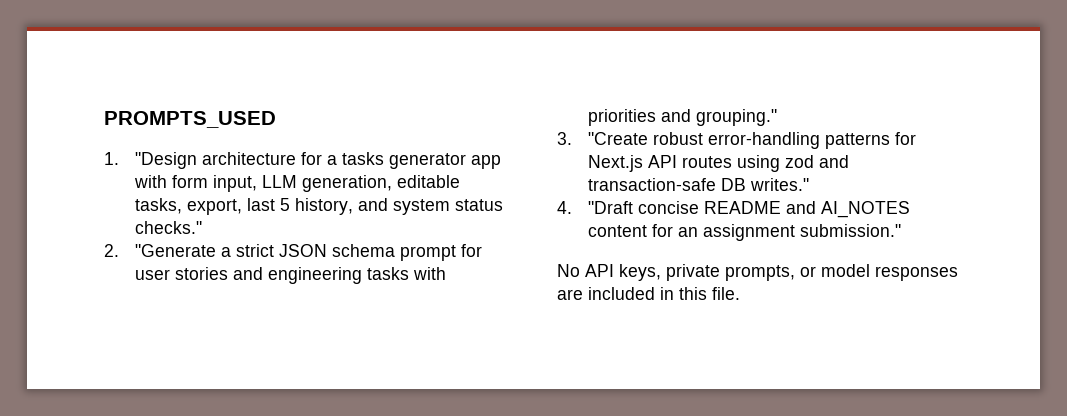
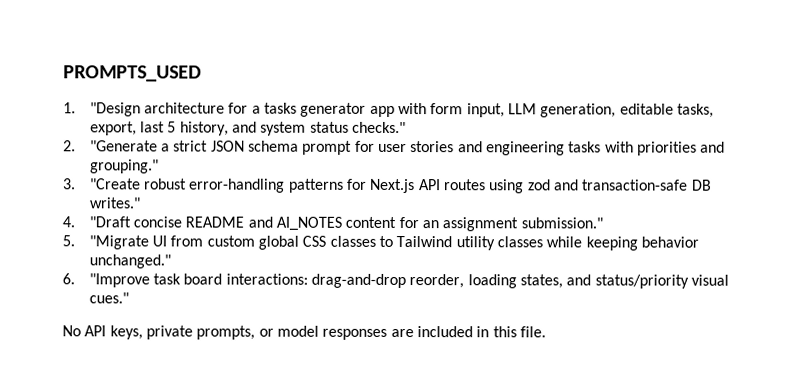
(901, 230) none -> [62,235,699,251] [88,254,171,269] [62,273,730,289] [88,292,129,304] // 5. "Migrate UI from custom global CSS classes to Tailwind utility classes while keeping behavior unchanged." // 6. "Improve task board interactions: drag-and-drop reorder, loading states, and status/priority visual cues."

